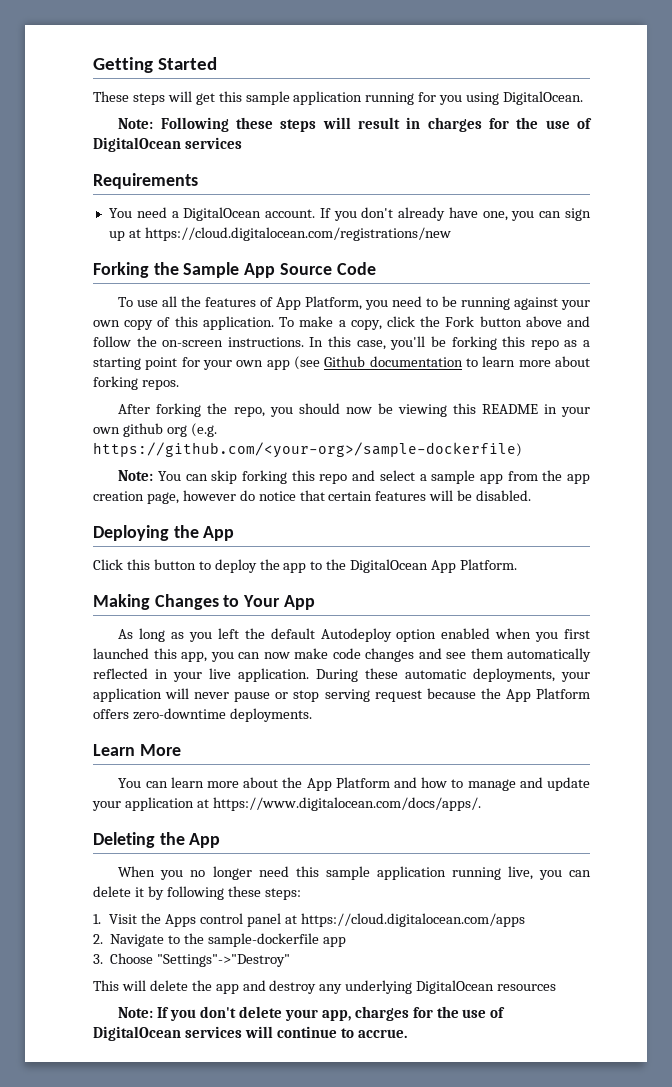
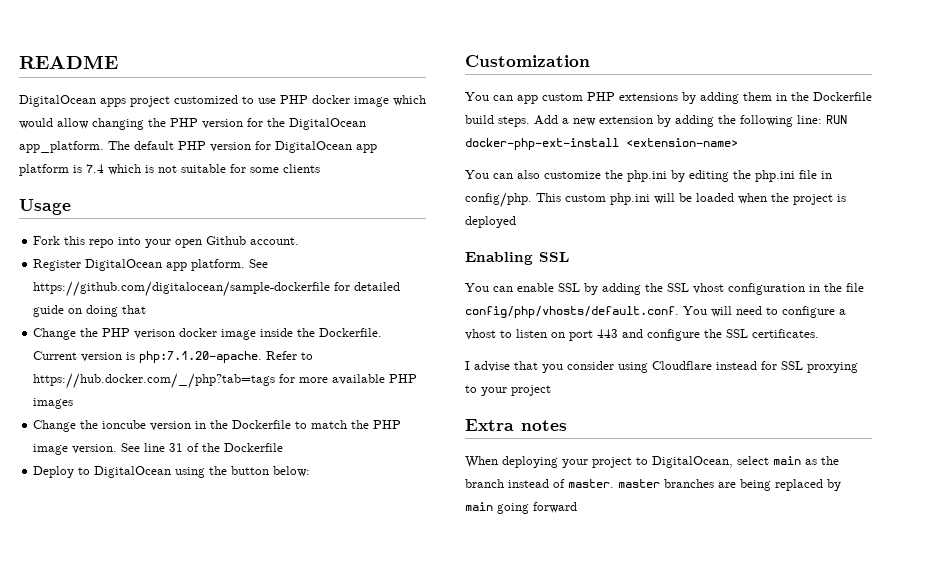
[93,57,218,73] [93,91,584,105] [118,117,592,132] [93,137,242,152] [93,173,198,189] [108,207,591,221] [108,227,451,241] [93,262,376,278] [118,296,590,310] [93,316,590,330] [93,336,591,350] [93,356,590,370] [93,376,179,390] [118,403,590,417] [93,423,217,437] [93,442,522,458] [118,470,590,484] [93,490,532,504] [93,525,235,541] [93,559,518,573] [93,594,315,610] [118,628,590,642] [93,648,591,662] [93,668,590,682] [93,688,590,702] [93,708,312,722] [93,744,181,756] [118,777,591,791] [92,797,481,811] [93,832,221,848] [118,866,592,880] [93,886,301,900] [93,913,525,927] [93,933,346,947] [93,953,291,967] [93,980,557,994] [118,1006,506,1021] [93,1026,407,1041] Getting Started // These steps will get this sample application running for you using DigitalOcean. // Note: Following these steps will result in charges for the use of DigitalOcean services // Requirements // You need a DigitalOcean account. If you don't already have one, you can sign up at https://cloud.digitalocean.com/registrations/new // Forking the Sample App Source Code // To use all the features of App Platform, you need to be running against your own copy of this application. To make a copy, click the Fork button above and follow the on-screen instructions. In this case, you'll be forking this repo as a starting point for your own app (see Github documentation to learn more about forking repos. // After forking the repo, you should now be viewing this README in your own github org (e.g. https://github.com/<your-org>/sample-dockerfile) // Note: You can skip forking this repo and select a sample app from the app creation page, however do notice that certain features will be disabled. // Deploying the App // Click this button to deploy the app to the DigitalOcean App Platform. // Making Changes to Your App // As long as you left the default Autodeploy option enabled when you first launched this app, you can now make code changes and see them automatically reflected in your live application. During these automatic deployments, your application will never pause or stop serving request because the App Platform offers zero-downtime deployments. // Learn More // You can learn more about the App Platform and how to manage and update your application at https://www.digitalocean.com/docs/apps/. // Deleting the App // When you no longer need this sample application running live, you can delete it by following these steps: // 1. Visit the Apps control panel at https://cloud.digitalocean.com/apps // 2. Navigate to the sample-dockerfile app // 3. Choose "Settings"->"Destroy" // This will delete the app and destroy any underlying DigitalOcean resources // Note: If you don't delete your app, charges for the use of DigitalOcean services will continue to accrue. -> [19,55,118,69] [19,95,426,107] [19,118,366,130] [19,141,377,153] [19,164,320,176] [19,199,71,215] [33,236,300,248] [33,259,269,271] [33,281,401,297] [33,305,147,317] [33,328,383,340] [33,351,314,363] [33,373,418,389] [33,398,74,409] [33,420,402,432] [33,443,284,455] [33,466,311,478] [465,55,590,67] [465,92,872,104] [465,115,847,127] [465,138,738,150] [465,170,832,182] [465,192,846,208] [465,216,516,228] [465,252,569,265] [465,283,864,295] [465,306,846,318] [465,329,819,341] [465,361,858,373] [465,385,551,396] [465,419,567,431] [465,456,839,468] [465,479,841,491] [465,502,577,514] README // DigitalOcean apps project customized to use PHP docker image which would allow changing the PHP version for the DigitalOcean app_platform. The default PHP version for DigitalOcean app platform is 7.4 which is not suitable for some clients // Usage // Fork this repo into your open Github account. // Register DigitalOcean app platform. See https://github.com/digitalocean/sample-dockerfile for detailed guide on doing that // Change the PHP verison docker image inside the Dockerfile. Current version is php:7.1.20-apache. Refer to https://hub.docker.com/_/php?tab=tags for more available PHP images // Change the ioncube version in the Dockerfile to match the PHP image version. See line 31 of the Dockerfile // Deploy to DigitalOcean using the button below: // Customization // You can app custom PHP extensions by adding them in the Dockerfile build steps. Add a new extension by adding the following line: RUN docker-php-ext-install <extension-name> // You can also customize the php.ini by editing the php.ini file in config/php. This custom php.ini will be loaded when the project is deployed // Enabling SSL // You can enable SSL by adding the SSL vhost configuration in the file config/php/vhosts/default.conf. You will need to configure a vhost to listen on port 443 and configure the SSL certificates. // I advise that you consider using Cloudflare instead for SSL proxying to your project // Extra notes // When deploying your project to DigitalOcean, select main as the branch instead of master. master branches are being replaced by main going forward

